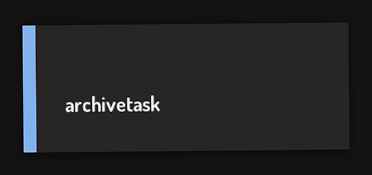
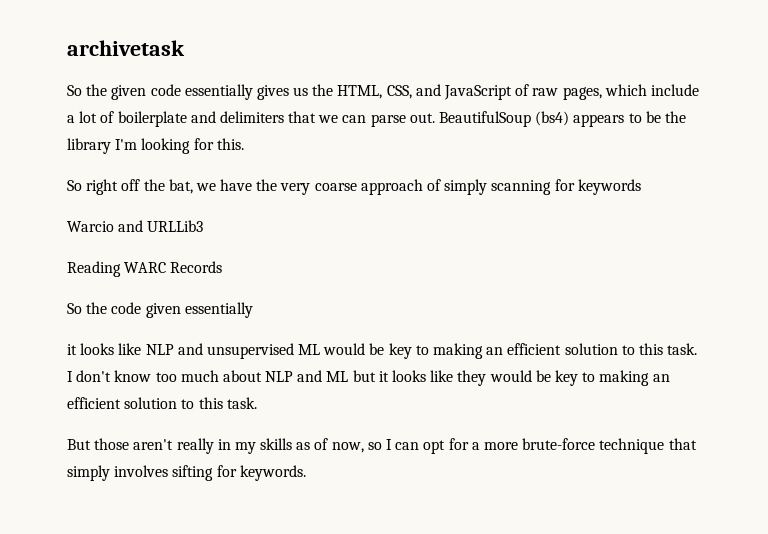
(161, 104) none -> [67,84,699,100] [67,111,686,127] [67,138,244,154] [67,179,641,195] [67,220,204,232] [67,261,223,277] [67,302,253,318] [67,343,698,359] [67,370,670,386] [67,397,257,409] [67,438,697,454] [67,465,306,481] // So the given code essentially gives us the HTML, CSS, and JavaScript of raw pages, which include a lot of boilerplate and delimiters that we can parse out. BeautifulSoup (bs4) appears to be the library I'm looking for this. // So right off the bat, we have the very coarse approach of simply scanning for keywords // Warcio and URLLib3 // Reading WARC Records // So the code given essentially // it looks like NLP and unsupervised ML would be key to making an efficient solution to this task. I don't know too much about NLP and ML but it looks like they would be key to making an efficient solution to this task. // But those aren't really in my skills as of now, so I can opt for a more brute-force technique that simply involves sifting for keywords.

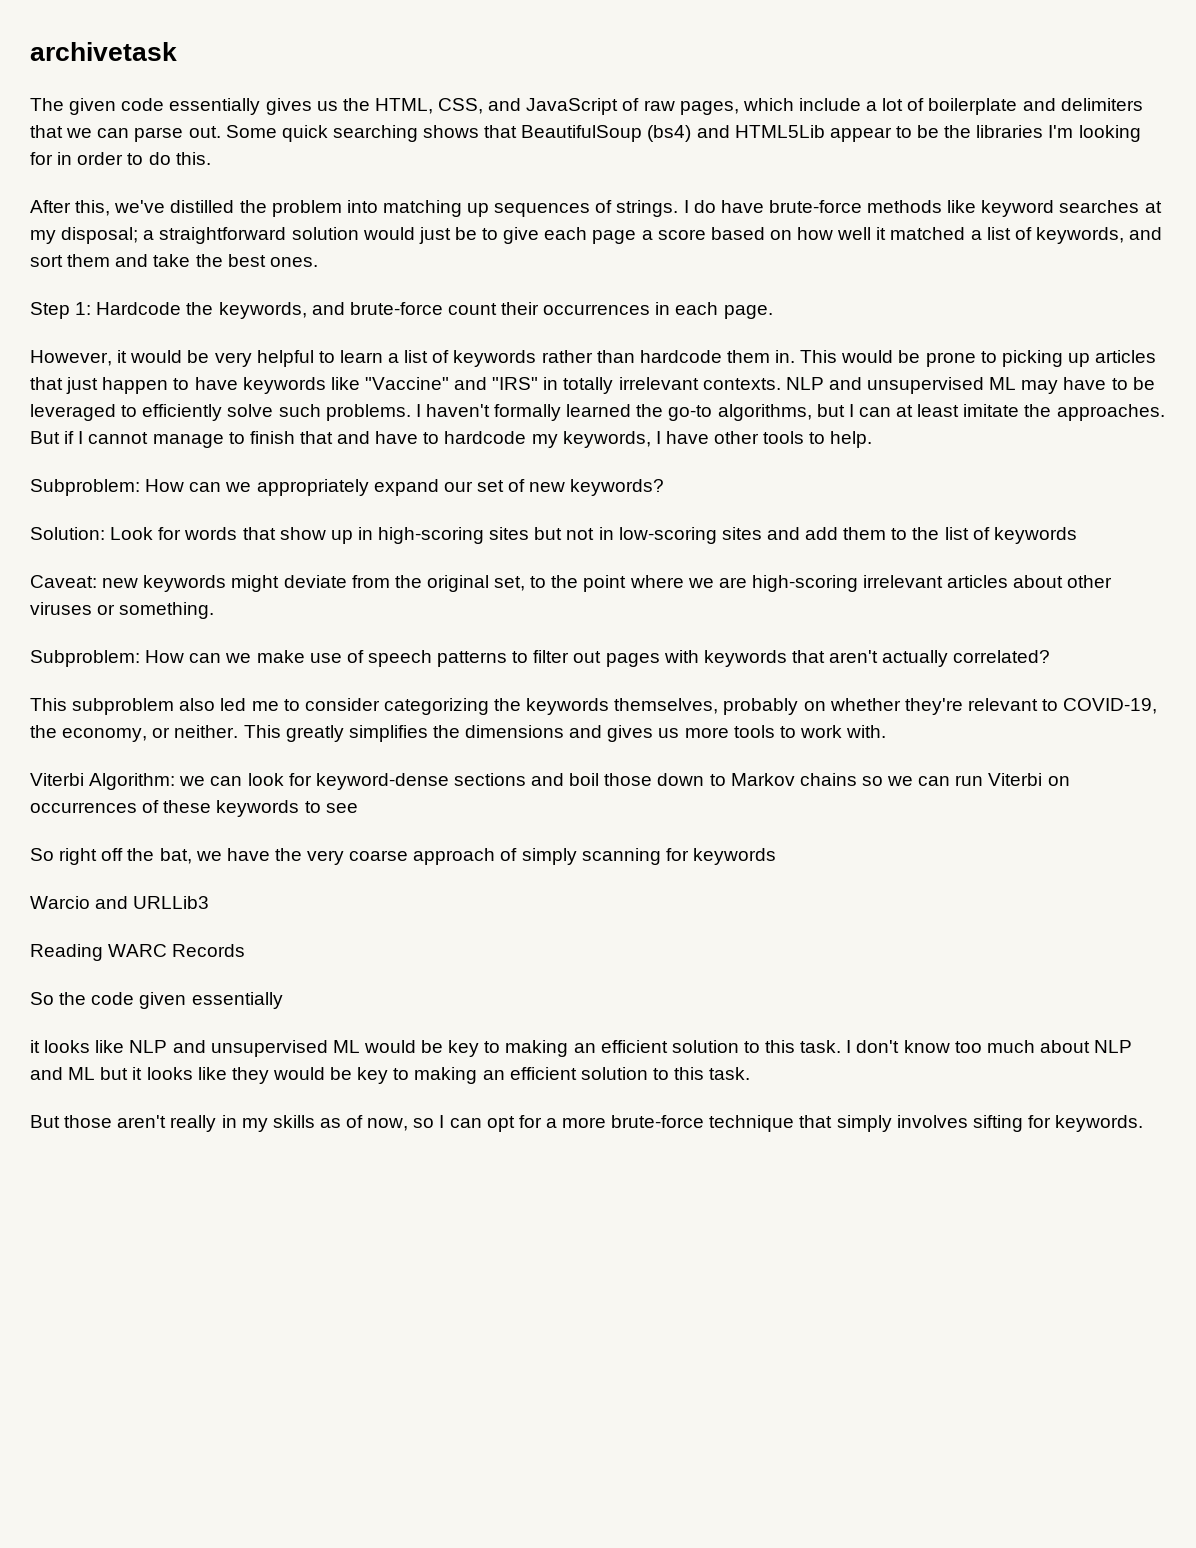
[67,84,108,96] So the -> [30,98,64,111] The
[439,111,625,127] BeautifulSoup (bs4) appears -> [225,125,892,142] Some quick searching shows that BeautifulSoup (bs4) and HTML5Lib appear
[67,138,111,154] library -> [976,125,1044,138] libraries
[216,138,244,150] this. -> [57,152,211,165] [30,200,1162,217] [30,227,1163,244] [30,254,318,267] [30,302,773,319] [30,350,1157,367] [30,377,1155,394] [30,404,1165,421] [30,431,873,448] [30,479,665,496] [30,527,1077,544] [30,575,1113,592] [30,602,215,619] [30,650,1051,667] [30,698,1158,715] [30,725,887,742] [30,773,1070,790] [30,800,358,817] in order to do this. // After this, we've distilled the problem into matching up sequences of strings. I do have brute-force methods like keyword searches at my disposal; a straightforward solution would just be to give each page a score based on how well it matched a list of keywords, and sort them and take the best ones. // Step 1: Hardcode the keywords, and brute-force count their occurrences in each page. // However, it would be very helpful to learn a list of keywords rather than hardcode them in. This would be prone to picking up articles that just happen to have keywords like "Vaccine" and "IRS" in totally irrelevant contexts. NLP and unsupervised ML may have to be leveraged to efficiently solve such problems. I haven't formally learned the go-to algorithms, but I can at least imitate the approaches. But if I cannot manage to finish that and have to hardcode my keywords, I have other tools to help. // Subproblem: How can we appropriately expand our set of new keywords? // Solution: Look for words that show up in high-scoring sites but not in low-scoring sites and add them to the list of keywords // Caveat: new keywords might deviate from the original set, to the point where we are high-scoring irrelevant articles about other viruses or something. // Subproblem: How can we make use of speech patterns to filter out pages with keywords that aren't actually correlated? // This subproblem also led me to consider categorizing the keywords themselves, probably on whether they're relevant to COVID-19, the economy, or neither. This greatly simplifies the dimensions and gives us more tools to work with. // Viterbi Algorithm: we can look for keyword-dense sections and boil those down to Markov chains so we can run Viterbi on occurrences of these keywords to see

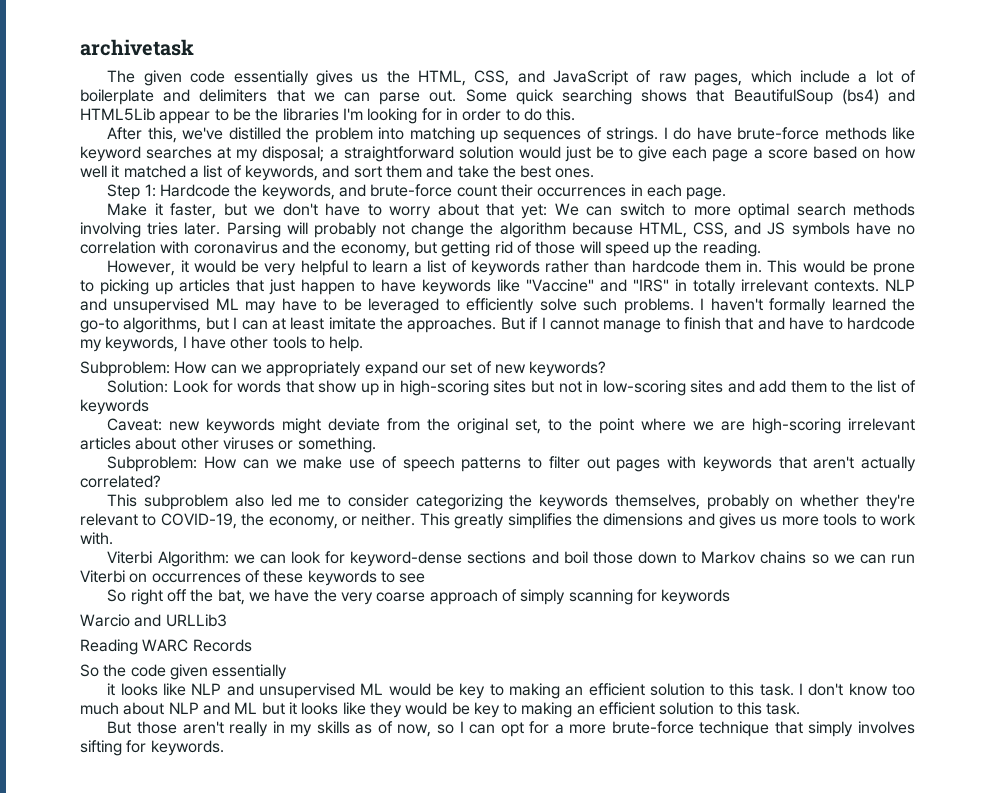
(773, 312) none -> [107,203,915,219] [80,222,915,238] [80,241,761,257] // Make it faster, but we don't have to worry about that yet: We can switch to more optimal search methods involving tries later. Parsing will probably not change the algorithm because HTML, CSS, and JS symbols have no correlation with coronavirus and the economy, but getting rid of those will speed up the reading.

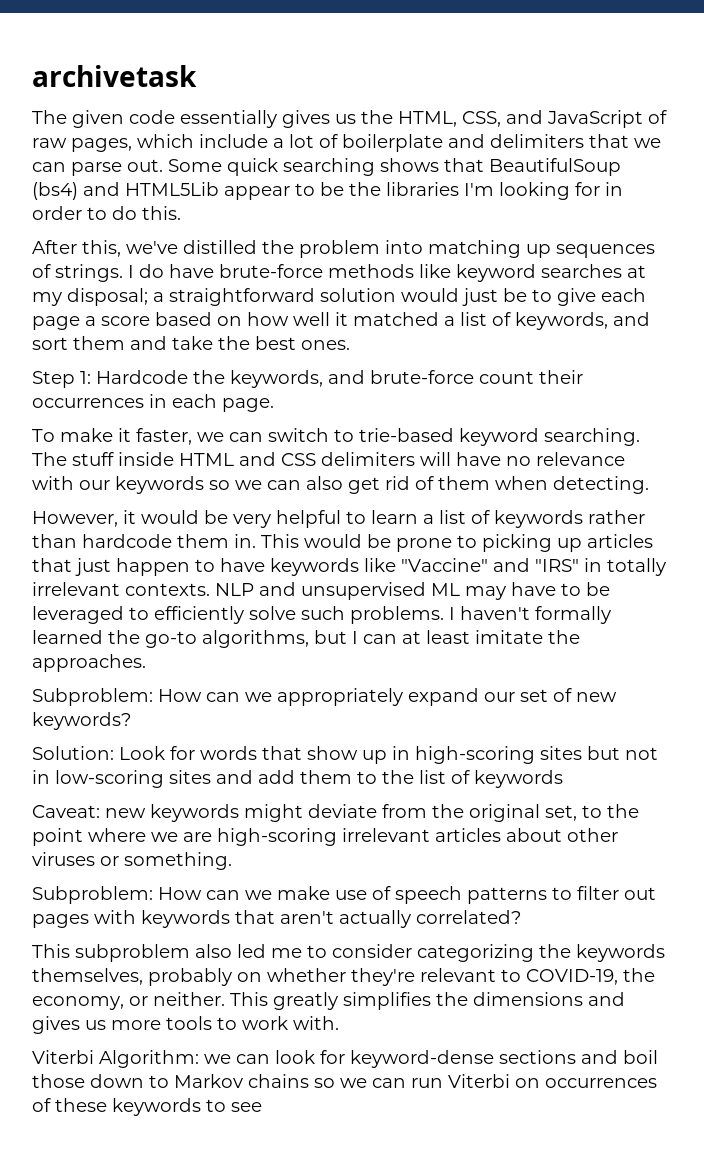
[107,203,915,219] [80,222,915,238] [80,241,761,257] Make it faster, but we don't have to worry about that yet: We can switch to more optimal search methods involving tries later. Parsing will probably not change the algorithm because HTML, CSS, and JS symbols have no correlation with coronavirus and the economy, but getting rid of those will speed up the reading. -> [32,428,640,446] [32,452,625,466] [32,476,649,494] To make it faster, we can switch to trie-based keyword searching. The stuff inside HTML and CSS delimiters will have no relevance with our keywords so we can also get rid of them when detecting.
[500,317,916,333] [80,336,364,352] But if I cannot manage to finish that and have to hardcode my keywords, I have other tools to help. -> (146, 663) none
[107,589,731,605] [80,614,227,627] [80,639,252,655] [80,664,288,680] [107,683,915,699] [80,702,801,718] [107,721,915,737] [80,740,224,756] // So right off the bat, we have the very coarse approach of simply scanning for keywords // Warcio and URLLib3 // Reading WARC Records // So the code given essentially // it looks like NLP and unsupervised ML would be key to making an efficient solution to this task. I don't know too much about NLP and ML but it looks like they would be key to making an efficient solution to this task. // But those aren't really in my skills as of now, so I can opt for a more brute-force technique that simply involves sifting for keywords. -> (262, 1107) none

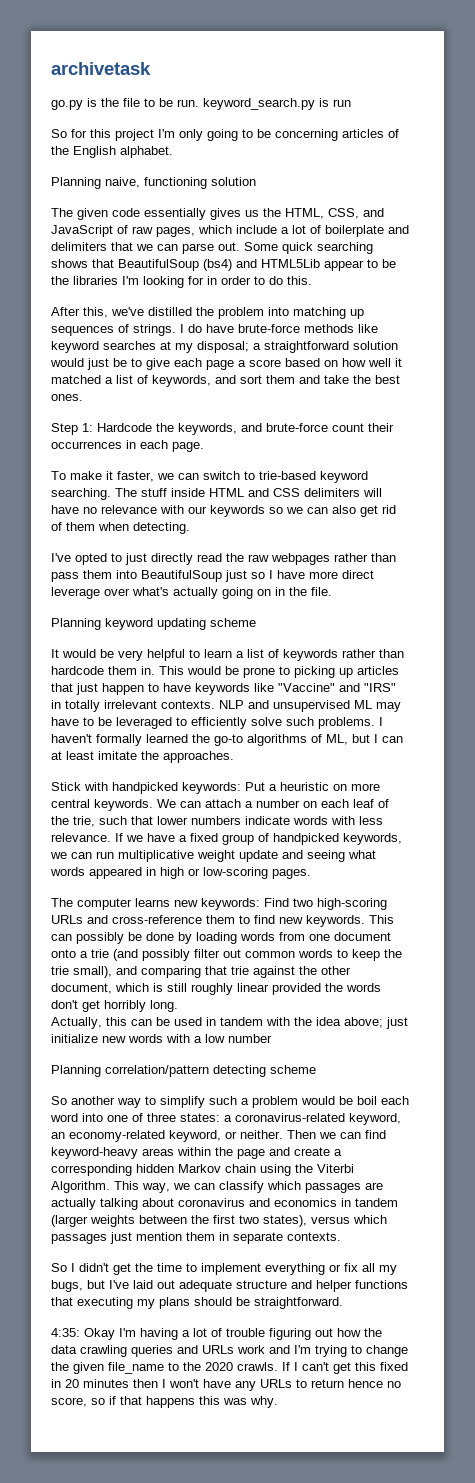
(197, 76) none -> [51,98,351,110] [51,129,399,141] [51,146,173,158] [51,177,256,189] // go.py is the file to be run. keyword_search.py is run // So for this project I'm only going to be concerning articles of the English alphabet. // Planning naive, functioning solution
[32,510,136,527] However, it -> [51,553,396,565] [51,570,374,582] [51,587,332,599] [51,618,256,630] [51,649,59,658] I've opted to just directly read the raw webpages rather than pass them into BeautifulSoup just so I have more direct leverage over what's actually going on in the file. // Planning keyword updating scheme // It
[202,630,309,648] algorithms, -> [247,734,348,746] algorithms of ML,
[32,688,617,706] [32,712,131,730] [32,746,658,764] [32,770,563,788] [32,804,639,822] [32,828,618,846] [32,852,232,870] [32,886,656,904] [32,910,521,928] [32,944,665,962] [32,968,655,986] [32,992,625,1010] [32,1016,339,1034] [32,1050,658,1068] [32,1074,657,1088] [32,1098,262,1116] Subproblem: How can we appropriately expand our set of new keywords? // Solution: Look for words that show up in high-scoring sites but not in low-scoring sites and add them to the list of keywords // Caveat: new keywords might deviate from the original set, to the point where we are high-scoring irrelevant articles about other viruses or something. // Subproblem: How can we make use of speech patterns to filter out pages with keywords that aren't actually correlated? // This subproblem also led me to consider categorizing the keywords themselves, probably on whether they're relevant to COVID-19, the economy, or neither. This greatly simplifies the dimensions and gives us more tools to work with. // Viterbi Algorithm: we can look for keyword-dense sections and boil those down to Markov chains so we can run Viterbi on occurrences of these keywords to see -> [51,782,380,794] [51,799,389,811] [51,816,383,827] [51,833,402,845] [50,850,376,862] [50,867,311,879] [51,898,387,910] [51,915,394,927] [51,932,391,944] [51,949,402,961] [51,966,351,978] [51,983,381,995] [51,1000,178,1012] [51,1017,408,1029] [51,1034,272,1043] [51,1065,316,1077] [51,1096,409,1108] [50,1113,401,1125] [51,1130,386,1142] [51,1147,342,1159] [51,1164,354,1176] [51,1181,383,1193] [51,1198,398,1210] [51,1215,387,1227] [51,1232,341,1244] [51,1263,397,1275] [51,1280,408,1292] [51,1297,343,1309] [51,1328,382,1340] [51,1345,408,1357] [51,1362,408,1374] [51,1379,401,1391] [51,1396,278,1408] Stick with handpicked keywords: Put a heuristic on more central keywords. We can attach a number on each leaf of the trie, such that lower numbers indicate words with less relevance. If we have a fixed group of handpicked keywords, we can run multiplicative weight update and seeing what words appeared in high or low-scoring pages. // The computer learns new keywords: Find two high-scoring URLs and cross-reference them to find new keywords. This can possibly be done by loading words from one document onto a trie (and possibly filter out common words to keep the trie small), and comparing that trie against the other document, which is still roughly linear provided the words don't get horribly long. // Actually, this can be used in tandem with the idea above; just initialize new words with a low number // Planning correlation/pattern detecting scheme // So another way to simplify such a problem would be boil each word into one of three states: a coronavirus-related keyword, an economy-related keyword, or neither. Then we can find keyword-heavy areas within the page and create a corresponding hidden Markov chain using the Viterbi Algorithm. This way, we can classify which passages are actually talking about coronavirus and economics in tandem (larger weights between the first two states), versus which passages just mention them in separate contexts. // So I didn't get the time to implement everything or fix all my bugs, but I've laid out adequate structure and helper functions that executing my plans should be straightforward. // 4:35: Okay I'm having a lot of trouble figuring out how the data crawling queries and URLs work and I'm trying to change the given file_name to the 2020 crawls. If I can't get this fixed in 20 minutes then I won't have any URLs to return hence no score, so if that happens this was why.

